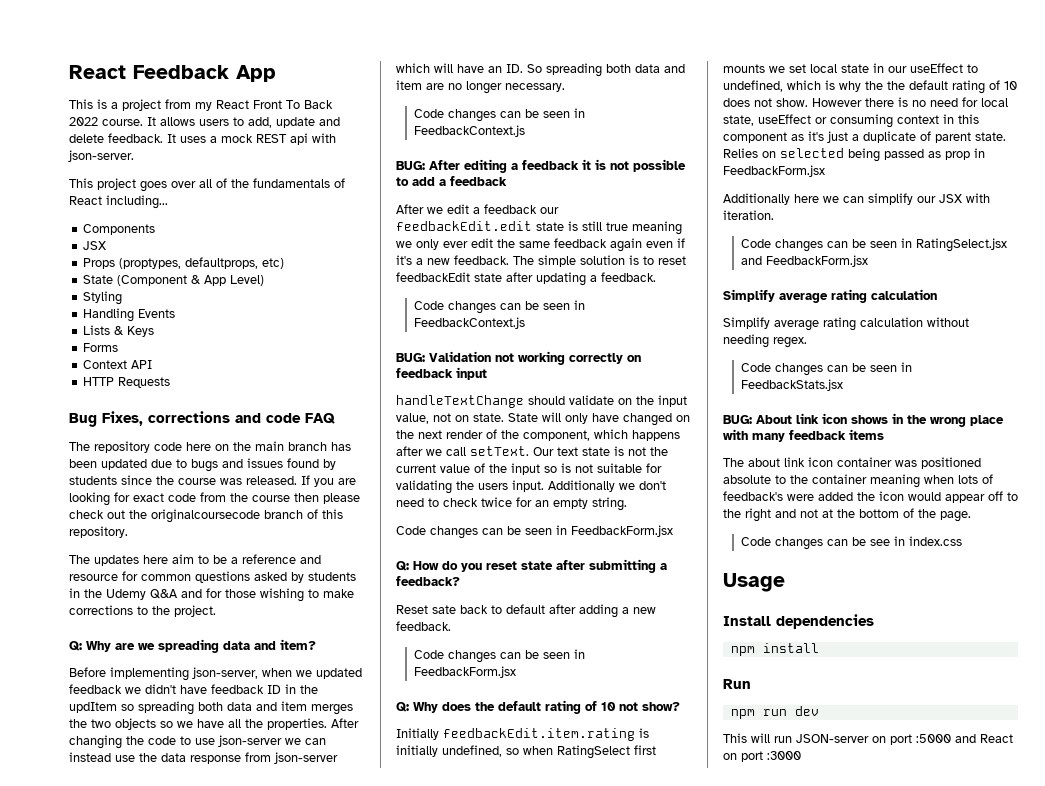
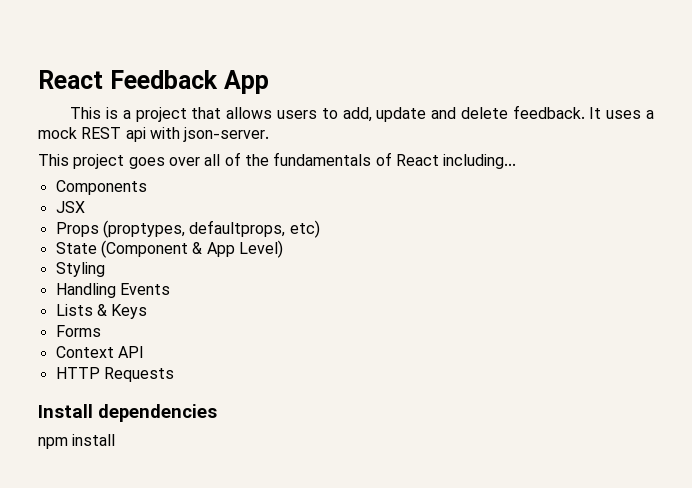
[165,99,333,111] [69,117,156,126] from my React Front To Back 2022 course. It -> [191,107,222,119] that
[69,411,335,427] [69,441,351,453] [69,458,336,472] [69,475,356,487] [69,492,360,506] [69,509,343,523] [69,526,128,538] [69,554,321,566] [69,571,356,583] [69,588,354,602] [69,605,216,617] [69,639,316,653] [69,667,362,681] [69,684,318,694] [69,701,353,715] [69,718,359,730] [69,735,326,749] [69,752,338,764] [396,63,685,77] [396,80,565,94] [414,108,586,122] [414,125,526,137] [396,159,686,173] [396,176,507,186] [396,204,559,214] [396,221,682,235] [396,238,685,252] [396,255,686,267] [396,272,656,286] [414,300,586,314] [414,317,526,329] [396,351,641,365] [396,367,487,380] [396,395,687,408] [396,412,690,426] [396,429,680,441] [396,446,668,456] [396,463,662,475] [396,480,666,494] [396,497,627,511] [396,525,673,539] [396,559,667,573] [396,576,460,586] [396,604,656,618] [396,621,451,631] [414,649,586,663] [414,666,517,678] [396,700,680,714] [396,728,649,741] [396,745,656,759] [723,63,978,73] [723,80,1017,94] [723,97,1008,107] [723,114,979,128] [723,131,1006,143] [723,148,985,162] [723,165,825,177] [723,193,990,205] [723,210,774,220] [741,238,1008,252] [741,255,869,267] [723,289,937,303] [723,317,969,331] [723,334,807,348] [741,362,913,376] [741,379,844,391] [723,413,1004,427] [723,429,884,442] [723,457,981,469] [723,474,993,488] [723,491,1018,503] [723,508,971,522] [741,536,963,550] [723,573,785,592] [723,614,874,629] [730,643,819,656] [723,679,751,689] [730,706,819,719] [723,733,1013,745] [723,751,801,762] Bug Fixes, corrections and code FAQ // The repository code here on the main branch has been updated due to bugs and issues found by students since the course was released. If you are looking for exact code from the course then please check out the originalcoursecode branch of this repository. // The updates here aim to be a reference and resource for common questions asked by students in the Udemy Q&A and for those wishing to make corrections to the project. // Q: Why are we spreading data and item? // Before implementing json-server, when we updated feedback we didn't have feedback ID in the updItem so spreading both data and item merges the two objects so we have all the properties. After changing the code to use json-server we can instead use the data response from json-server which will have an ID. So spreading both data and item are no longer necessary. // Code changes can be seen in FeedbackContext.js // BUG: After editing a feedback it is not possible to add a feedback // After we edit a feedback our feedbackEdit.edit state is still true meaning we only ever edit the same feedback again even if it's a new feedback. The simple solution is to reset feedbackEdit state after updating a feedback. // Code changes can be seen in FeedbackContext.js // BUG: Validation not working correctly on feedback input // handleTextChange should validate on the input value, not on state. State will only have changed on the next render of the component, which happens after we call setText. Our text state is not the current value of the input so is not suitable for validating the users input. Additionally we don't need to check twice for an empty string. // Code changes can be seen in FeedbackForm.jsx // Q: How do you reset state after submitting a feedback? // Reset sate back to default after adding a new feedback. // Code changes can be seen in FeedbackForm.jsx // Q: Why does the default rating of 10 not show? // Initially feedbackEdit.item.rating is initially undefined, so when RatingSelect first mounts we set local state in our useEffect to undefined, which is why the the default rating of 10 does not show. However there is no need for local state, useEffect or consuming context in this component as it's just a duplicate of parent state. Relies on selected being passed as prop in FeedbackForm.jsx // Additionally here we can simplify our JSX with iteration. // Code changes can be seen in RatingSelect.jsx and FeedbackForm.jsx // Simplify average rating calculation // Simplify average rating calculation without needing regex. // Code changes can be seen in FeedbackStats.jsx // BUG: About link icon shows in the wrong place with many feedback items // The about link icon container was positioned absolute to the container meaning when lots of feedback's were added the icon would appear off to the right and not at the bottom of the page. // Code changes can be see in index.css // Usage // Install dependencies // npm install // Run // npm run dev // This will run JSON-server on port :5000 and React on port :3000 -> [38,404,217,422] [38,434,116,449] Install dependencies // npm install

